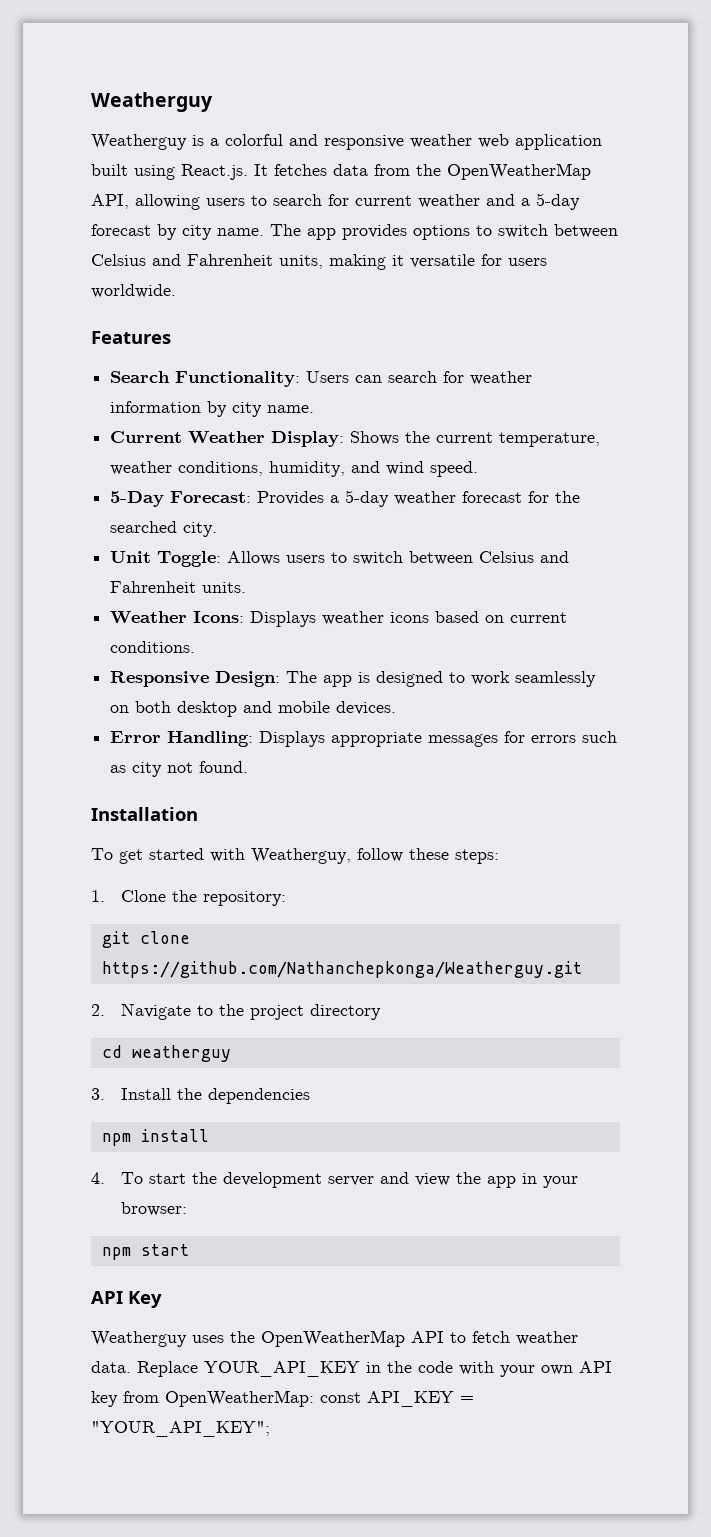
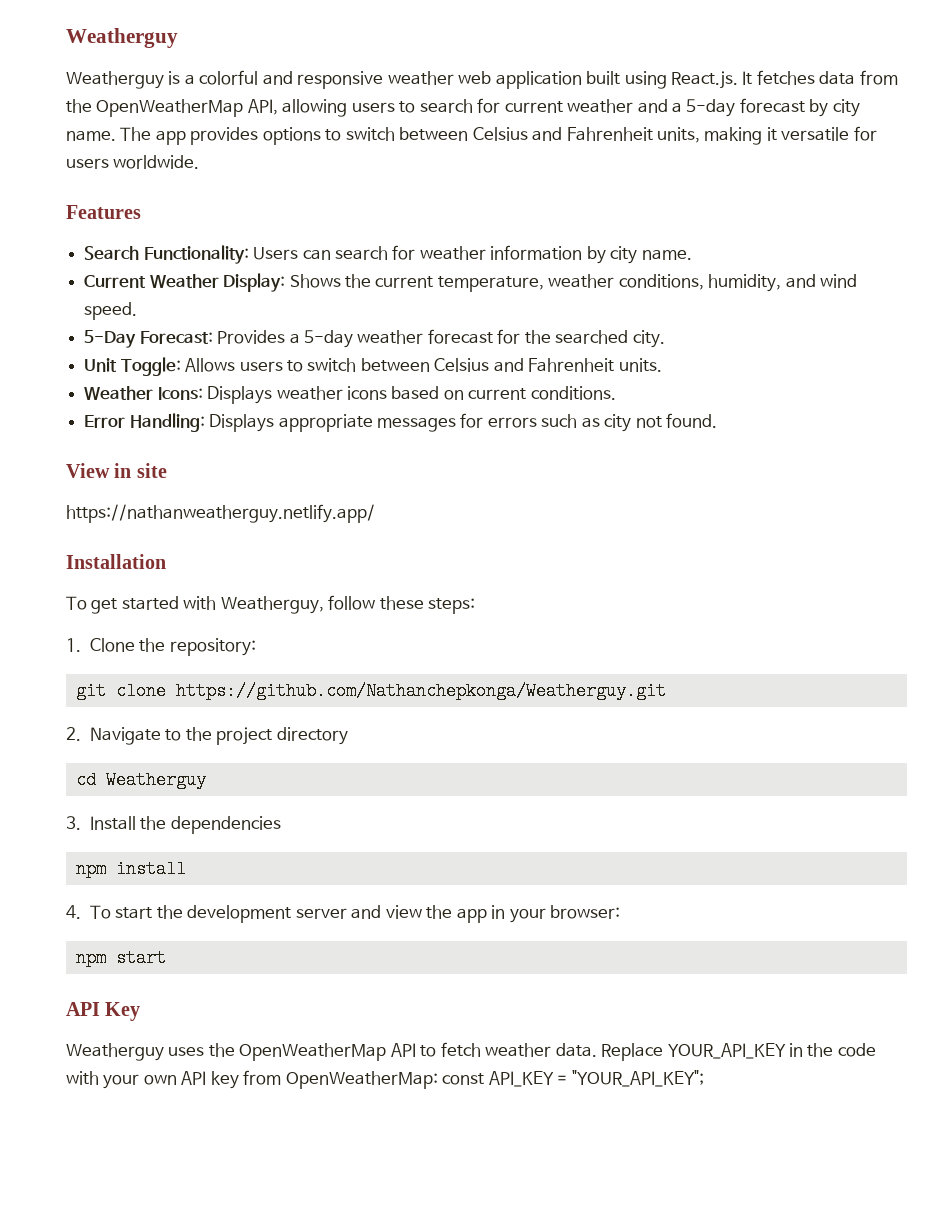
[110,671,597,687] [110,701,397,717] // Responsive Design: The app is designed to work seamlessly on both desktop and mobile devices. -> (616, 393) none
(249, 767) none -> [66,463,167,478] [66,504,375,523] // View in site // https://nathanweatherguy.netlify.app/
[131,1045,231,1062] weatherguy -> [105,771,206,789] Weatherguy

